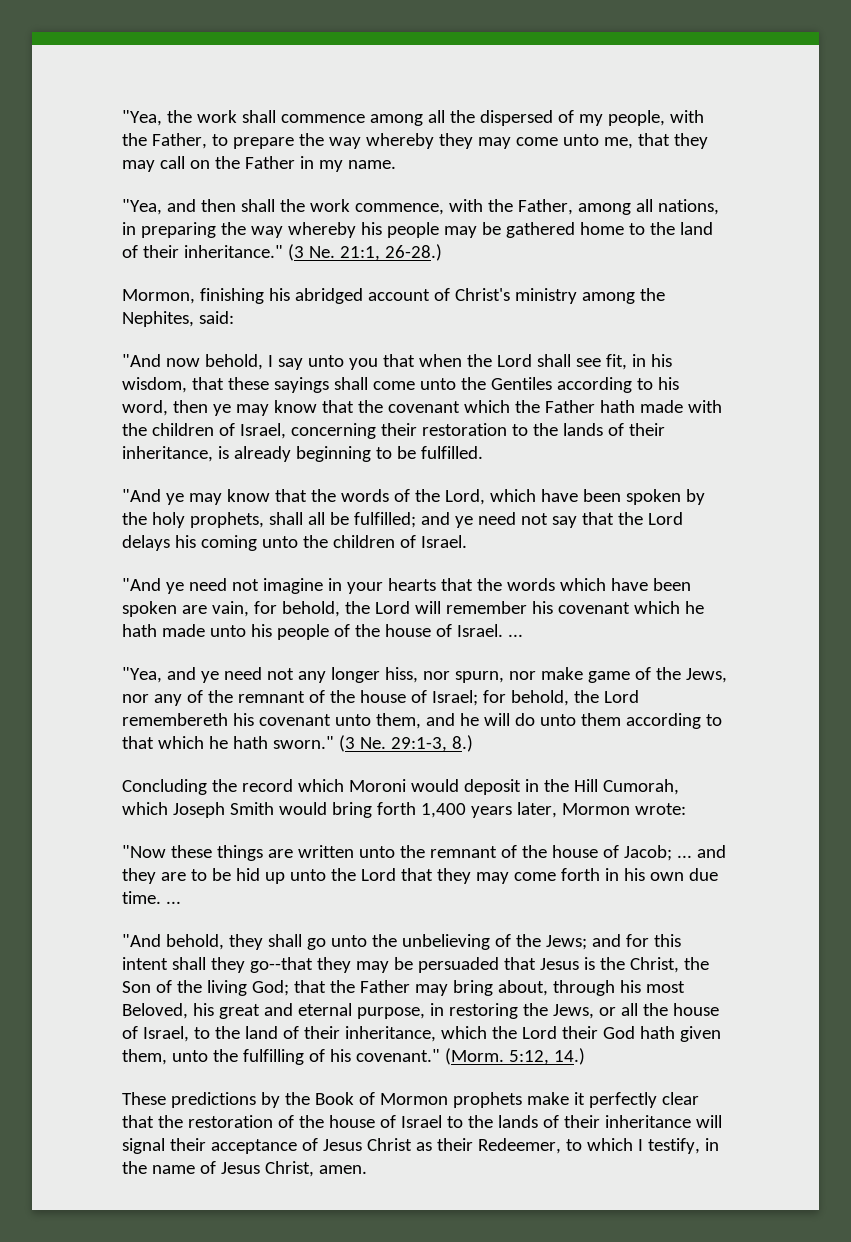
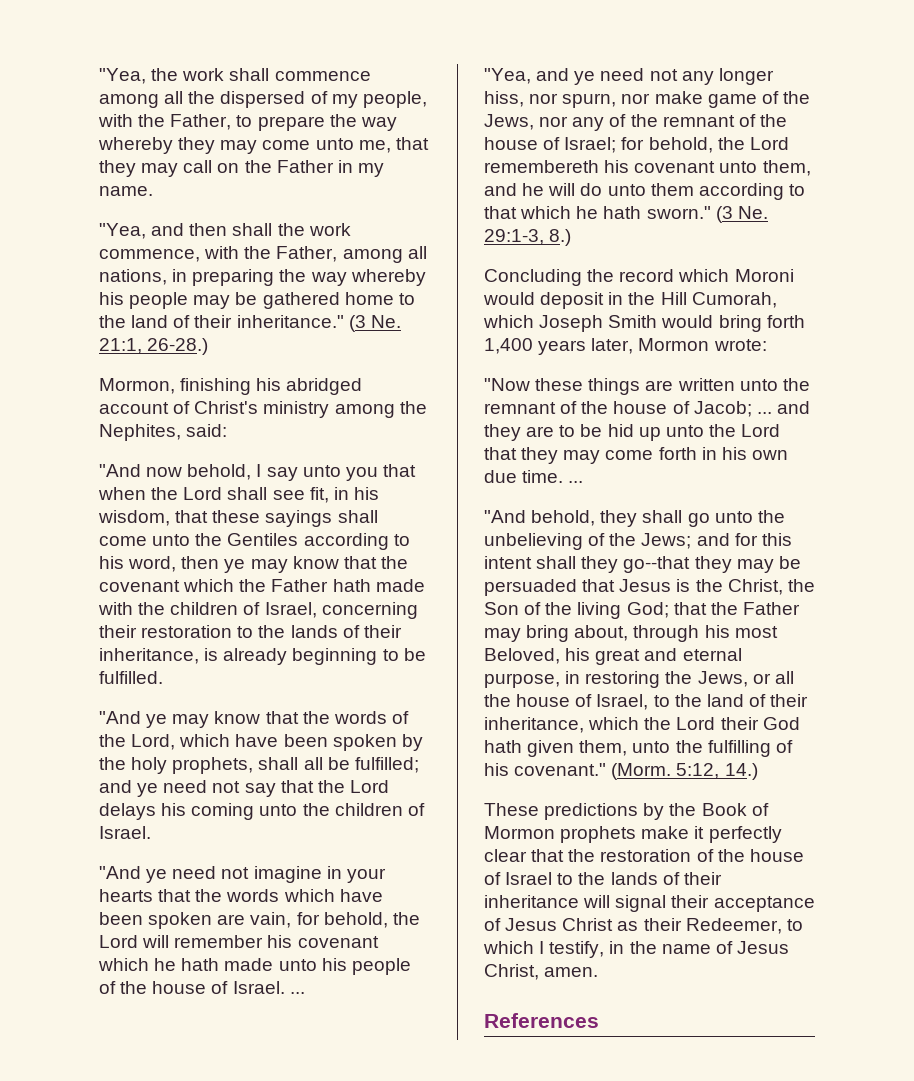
(367, 1169) none -> [484,1013,599,1028] // References

